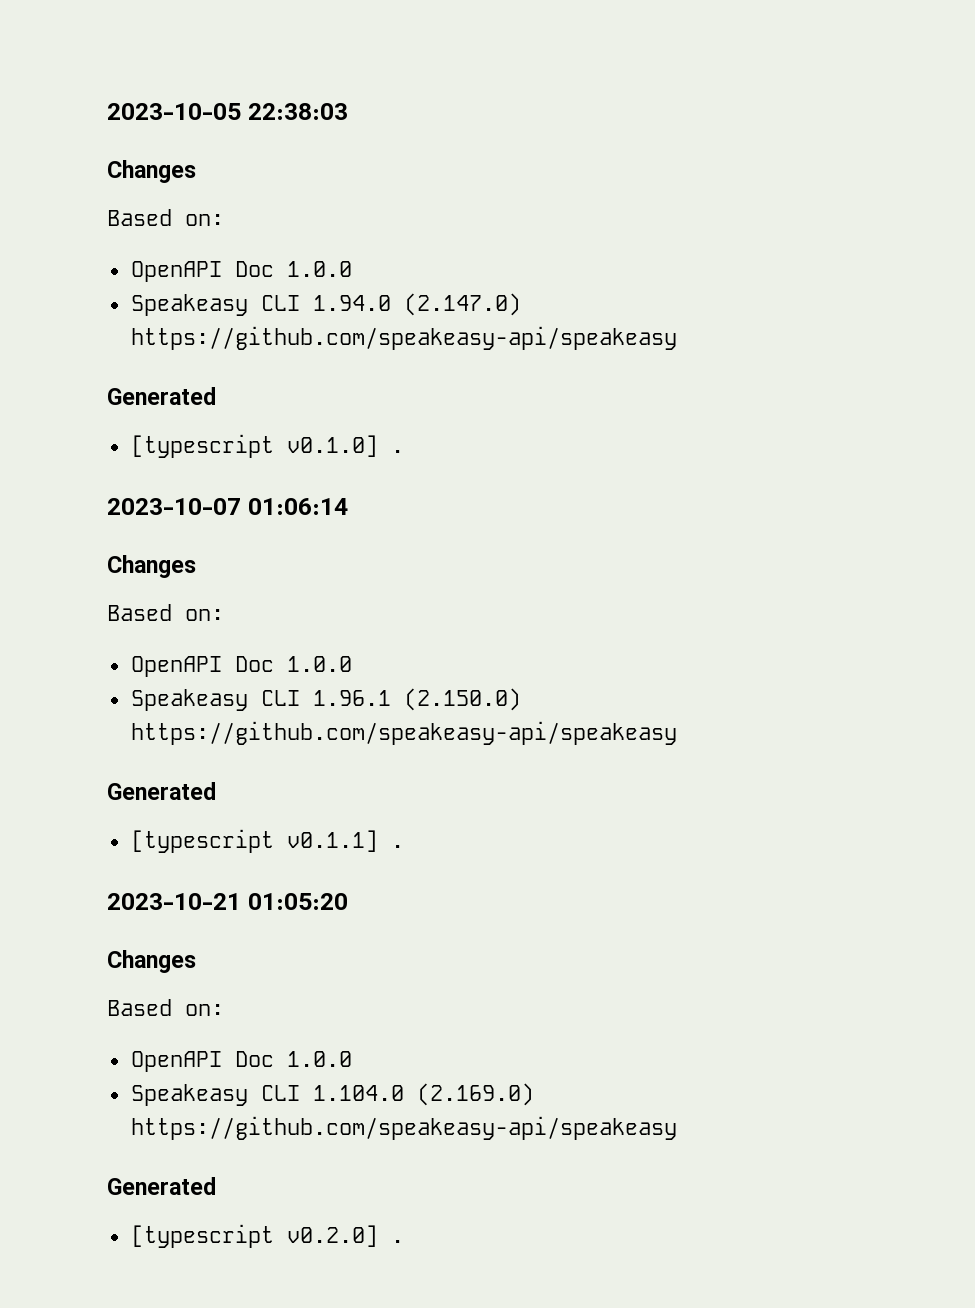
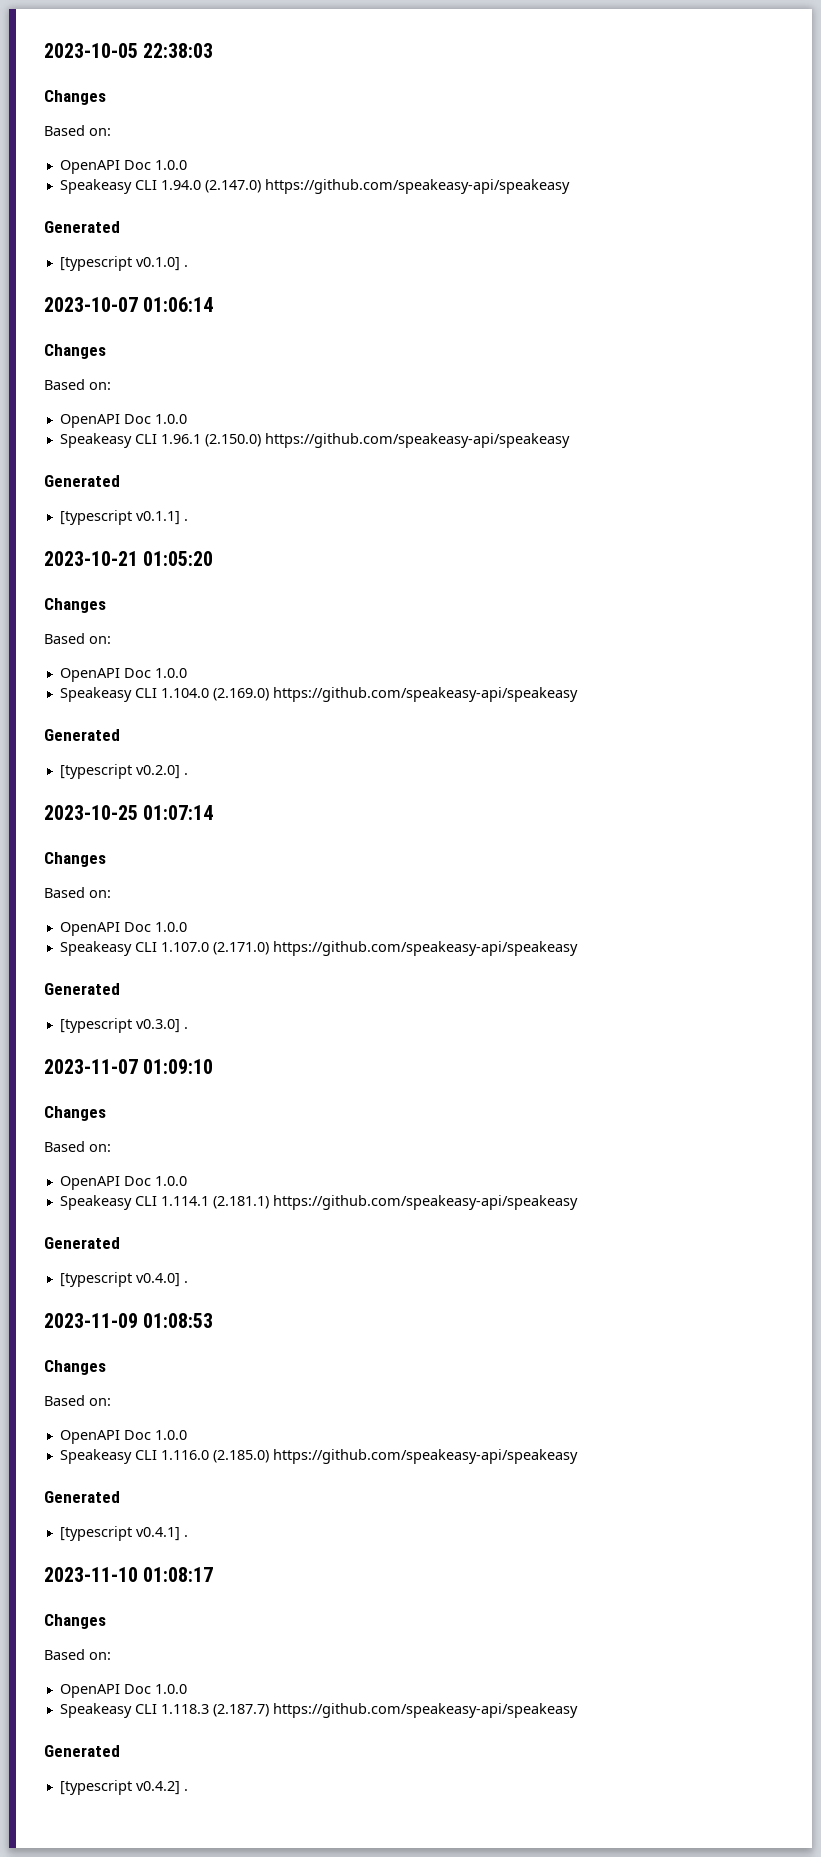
(404, 1241) none -> [44,805,214,820] [44,852,106,867] [44,887,111,898] [59,922,187,936] [59,941,578,956] [44,983,120,995] [59,1018,188,1033] [44,1059,214,1074] [44,1106,106,1121] [44,1141,111,1152] [59,1176,187,1190] [59,1195,578,1210] [44,1237,120,1249] [59,1272,188,1287] [44,1313,214,1328] [44,1360,106,1375] [44,1395,111,1406] [59,1430,187,1444] [59,1449,578,1464] [44,1491,120,1503] [59,1526,188,1541] [44,1567,214,1582] [44,1614,106,1629] [44,1649,111,1660] [59,1684,187,1698] [59,1703,578,1718] [44,1745,120,1757] [59,1780,188,1795] // 2023-10-25 01:07:14 // Changes // Based on: // OpenAPI Doc 1.0.0 // Speakeasy CLI 1.107.0 (2.171.0) https://github.com/speakeasy-api/speakeasy // Generated // [typescript v0.3.0] . // 2023-11-07 01:09:10 // Changes // Based on: // OpenAPI Doc 1.0.0 // Speakeasy CLI 1.114.1 (2.181.1) https://github.com/speakeasy-api/speakeasy // Generated // [typescript v0.4.0] . // 2023-11-09 01:08:53 // Changes // Based on: // OpenAPI Doc 1.0.0 // Speakeasy CLI 1.116.0 (2.185.0) https://github.com/speakeasy-api/speakeasy // Generated // [typescript v0.4.1] . // 2023-11-10 01:08:17 // Changes // Based on: // OpenAPI Doc 1.0.0 // Speakeasy CLI 1.118.3 (2.187.7) https://github.com/speakeasy-api/speakeasy // Generated // [typescript v0.4.2] .

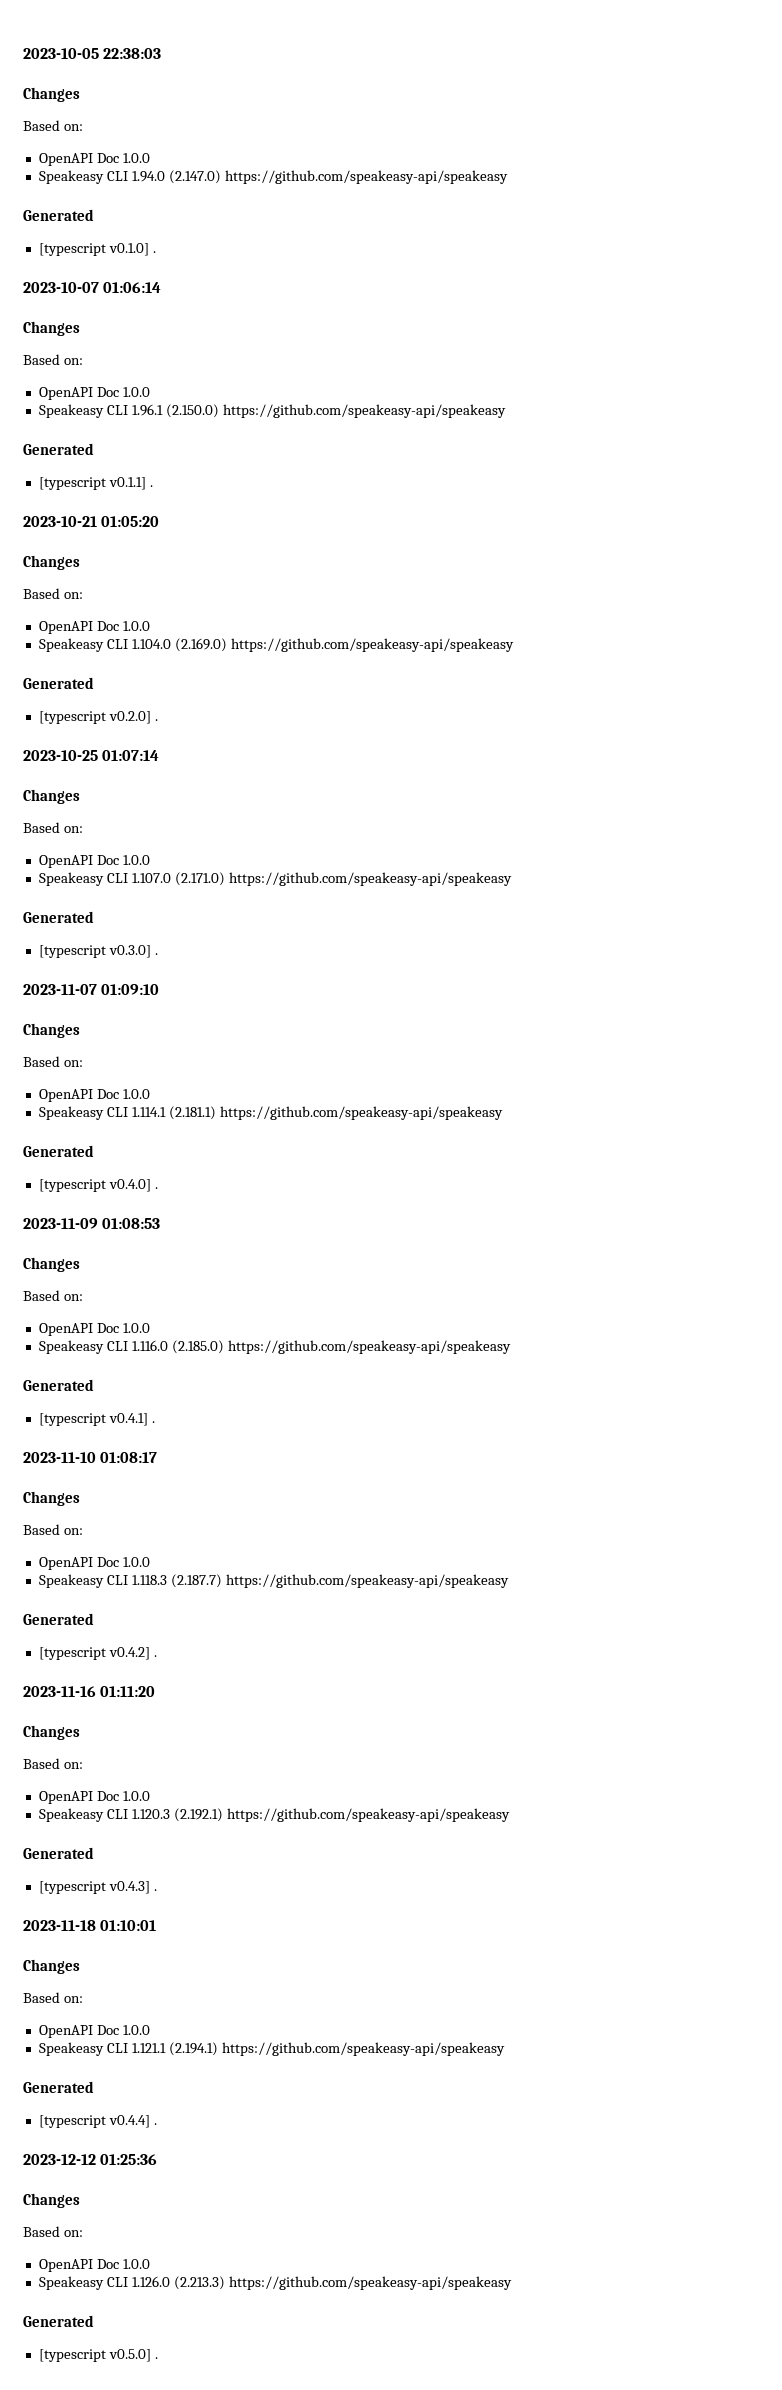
(188, 1790) none -> [23,1686,156,1697] [23,1725,80,1740] [23,1758,83,1769] [38,1791,150,1804] [38,1808,510,1822] [23,1847,94,1859] [38,1881,157,1894] [23,1920,157,1931] [23,1959,80,1974] [23,1992,83,2003] [38,2025,150,2038] [38,2042,505,2056] [23,2081,94,2093] [38,2115,157,2128] [23,2154,158,2165] [23,2193,80,2208] [23,2226,83,2237] [38,2259,150,2272] [38,2276,512,2290] [23,2315,94,2327] [38,2349,158,2362] // 2023-11-16 01:11:20 // Changes // Based on: // OpenAPI Doc 1.0.0 // Speakeasy CLI 1.120.3 (2.192.1) https://github.com/speakeasy-api/speakeasy // Generated // [typescript v0.4.3] . // 2023-11-18 01:10:01 // Changes // Based on: // OpenAPI Doc 1.0.0 // Speakeasy CLI 1.121.1 (2.194.1) https://github.com/speakeasy-api/speakeasy // Generated // [typescript v0.4.4] . // 2023-12-12 01:25:36 // Changes // Based on: // OpenAPI Doc 1.0.0 // Speakeasy CLI 1.126.0 (2.213.3) https://github.com/speakeasy-api/speakeasy // Generated // [typescript v0.5.0] .

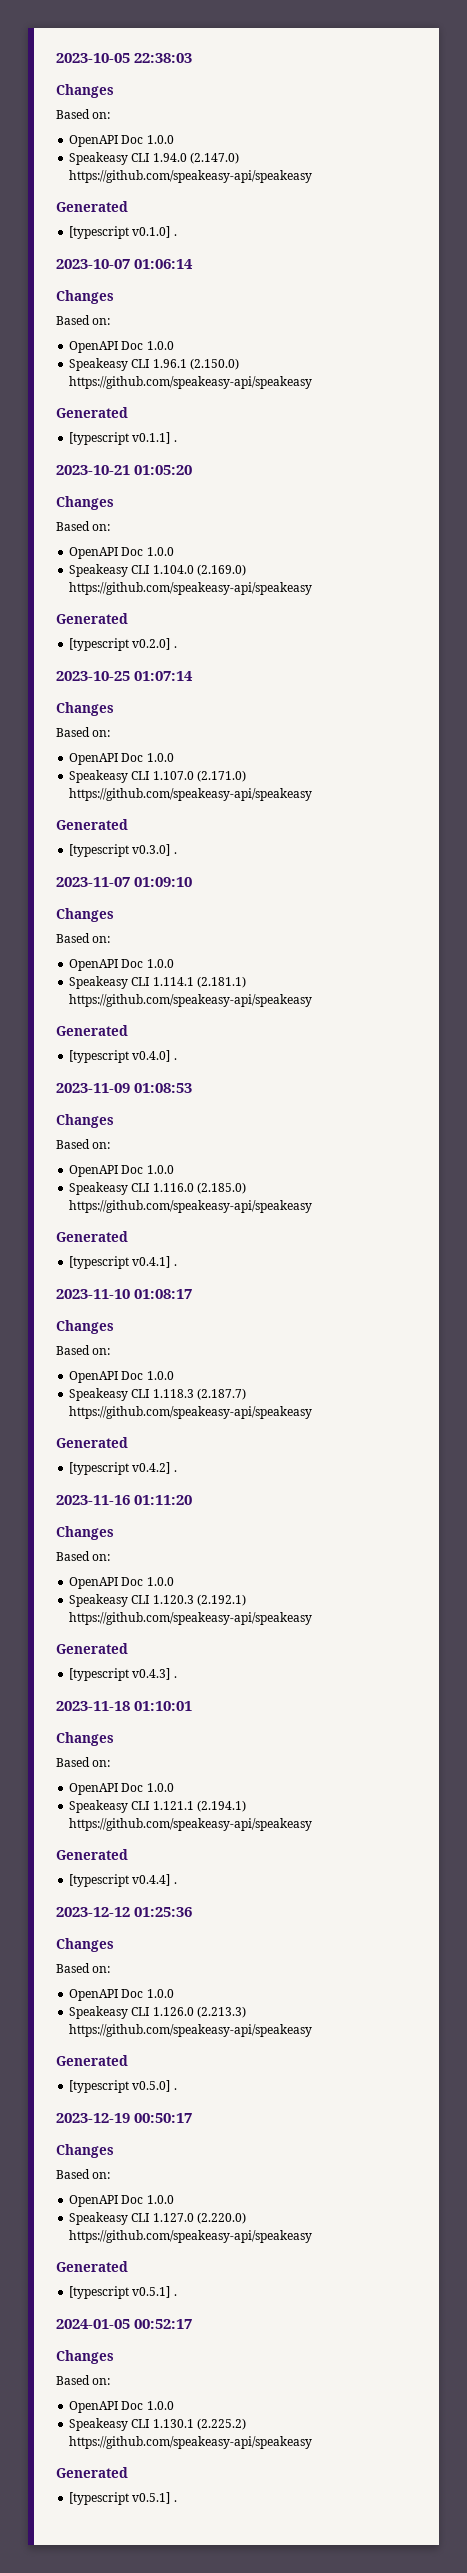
(158, 2358) none -> [56,2113,193,2123] [56,2144,114,2158] [56,2169,111,2179] [69,2195,174,2207] [69,2212,246,2225] [69,2230,313,2243] [56,2261,128,2272] [69,2286,177,2299] [56,2319,193,2329] [56,2350,114,2364] [56,2375,111,2385] [69,2401,174,2413] [69,2418,246,2431] [69,2436,313,2449] [56,2467,128,2478] [69,2492,177,2505] // 2023-12-19 00:50:17 // Changes // Based on: // OpenAPI Doc 1.0.0 // Speakeasy CLI 1.127.0 (2.220.0) https://github.com/speakeasy-api/speakeasy // Generated // [typescript v0.5.1] . // 2024-01-05 00:52:17 // Changes // Based on: // OpenAPI Doc 1.0.0 // Speakeasy CLI 1.130.1 (2.225.2) https://github.com/speakeasy-api/speakeasy // Generated // [typescript v0.5.1] .

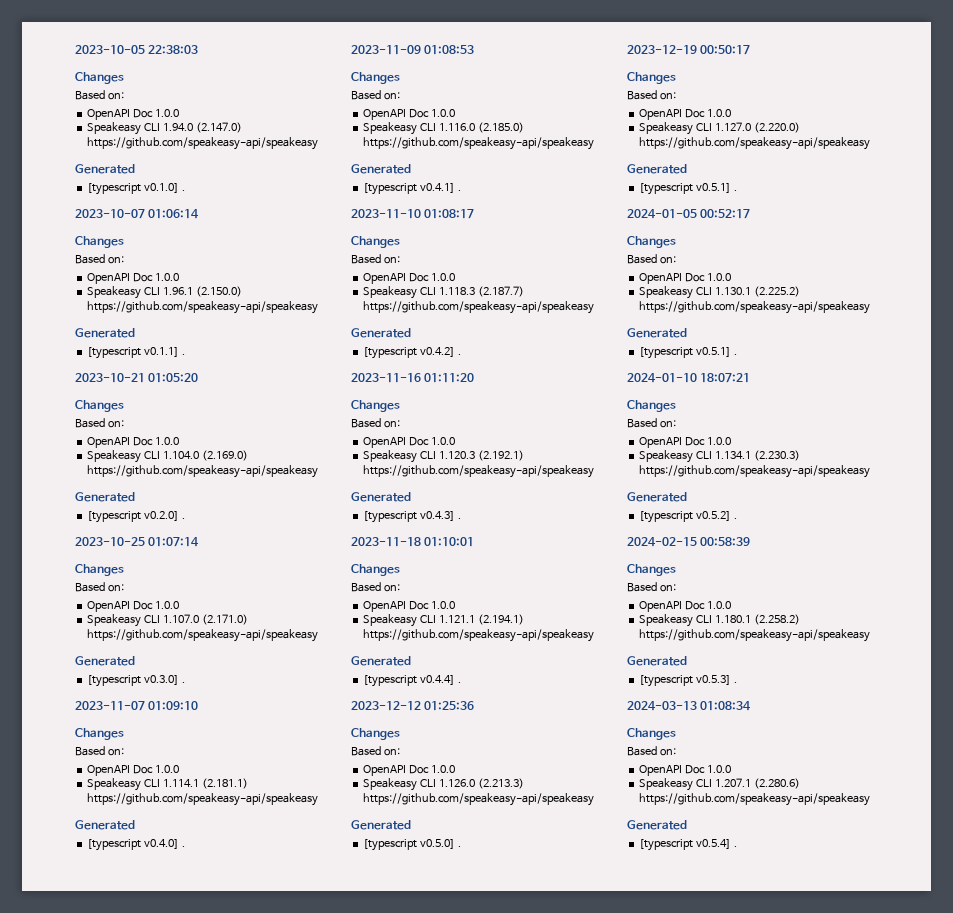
(177, 2501) none -> [627,373,751,383] [627,400,676,412] [627,418,676,428] [639,437,732,448] [639,450,801,463] [639,465,871,478] [627,492,687,502] [639,511,738,523] [627,537,751,547] [627,564,676,576] [627,582,676,592] [639,601,732,612] [639,614,801,627] [639,629,871,642] [627,656,687,666] [639,675,738,687] [627,701,752,711] [627,728,676,740] [627,746,676,756] [639,765,732,776] [639,778,801,791] [639,793,871,806] [627,820,687,830] [639,839,738,851] // 2024-01-10 18:07:21 // Changes // Based on: // OpenAPI Doc 1.0.0 // Speakeasy CLI 1.134.1 (2.230.3) https://github.com/speakeasy-api/speakeasy // Generated // [typescript v0.5.2] . // 2024-02-15 00:58:39 // Changes // Based on: // OpenAPI Doc 1.0.0 // Speakeasy CLI 1.180.1 (2.258.2) https://github.com/speakeasy-api/speakeasy // Generated // [typescript v0.5.3] . // 2024-03-13 01:08:34 // Changes // Based on: // OpenAPI Doc 1.0.0 // Speakeasy CLI 1.207.1 (2.280.6) https://github.com/speakeasy-api/speakeasy // Generated // [typescript v0.5.4] .

